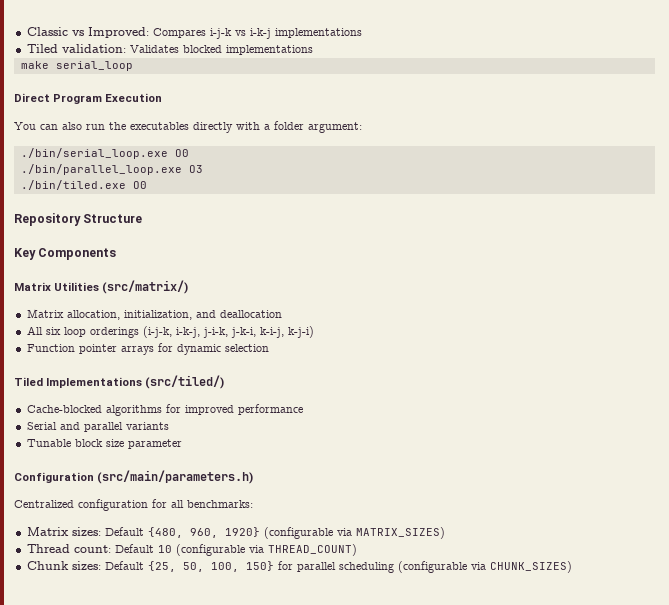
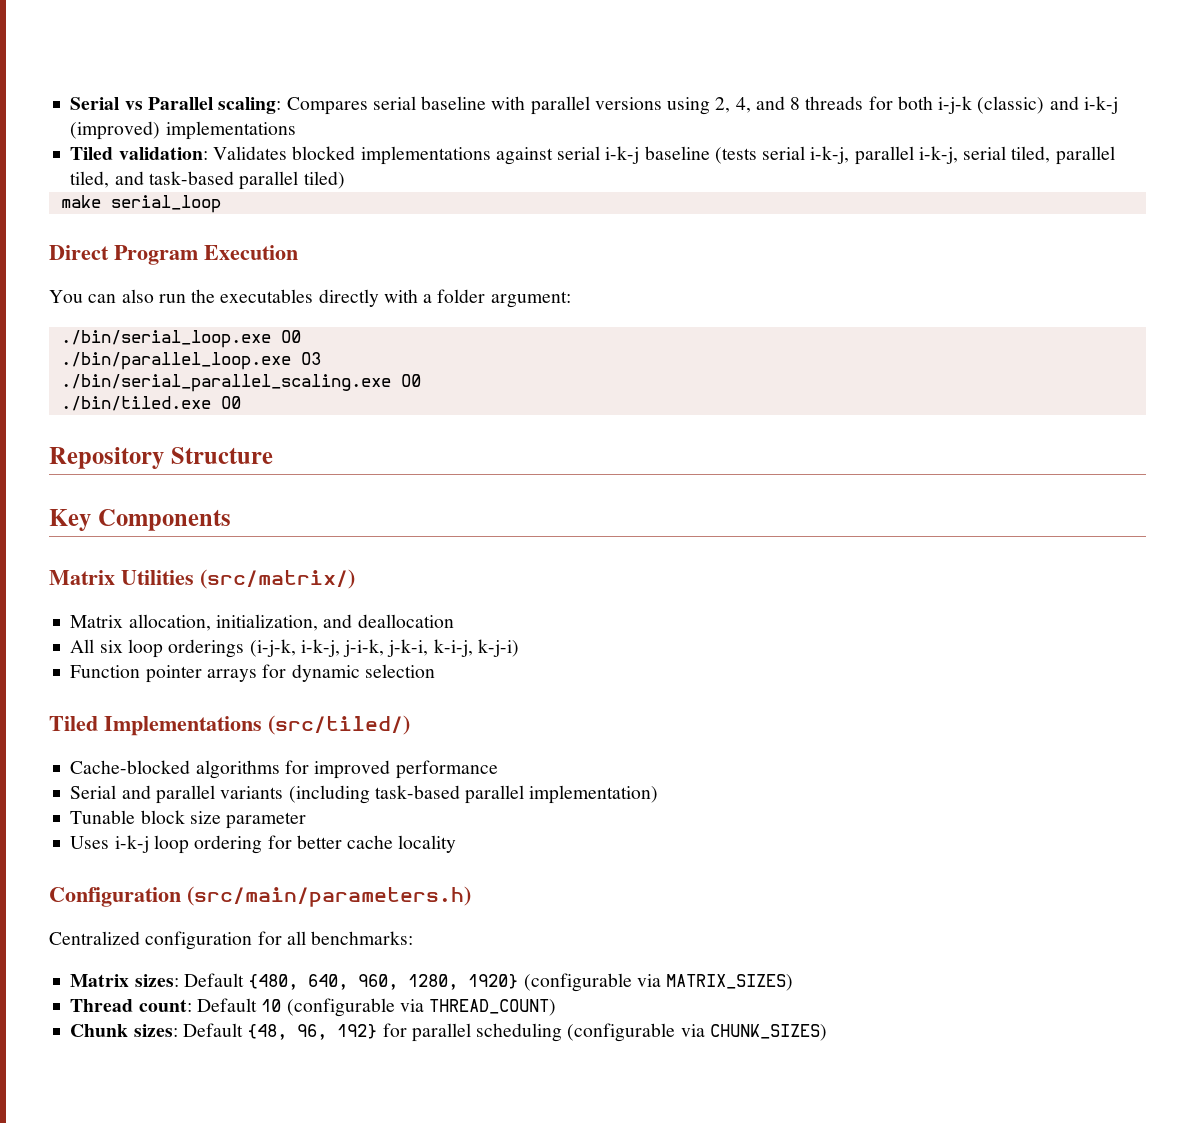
[26,27,271,39] Classic vs Improved: Compares i-j-k vs i-k-j -> [70,96,1119,115] [70,121,161,140] Serial vs Parallel scaling: Compares serial baseline with parallel versions using 2, 4, and 8 threads for both i-j-k (classic) and i-k-j (improved)
(313, 50) none -> [495,146,1115,165] [70,171,345,190] against serial i-k-j baseline (tests serial i-k-j, parallel i-k-j, serial tiled, parallel tiled, and task-based parallel tiled)
(203, 169) none -> [60,374,421,392] // ./bin/serial_parallel_scaling.exe O0
(169, 426) none -> [288,785,659,804] (including task-based parallel implementation)
(182, 444) none -> [70,835,457,854] // Uses i-k-j loop ordering for better cache locality
[189,528,218,538] 960, -> [308,974,459,990] 640, 960, 1280,
[147,561,274,572] {25, 50, 100, 150} -> [247,1024,378,1040] {48, 96, 192}

